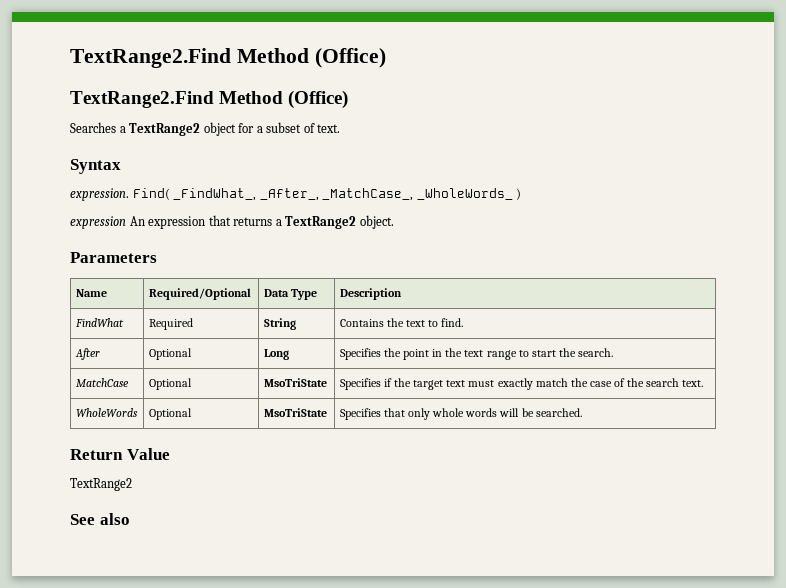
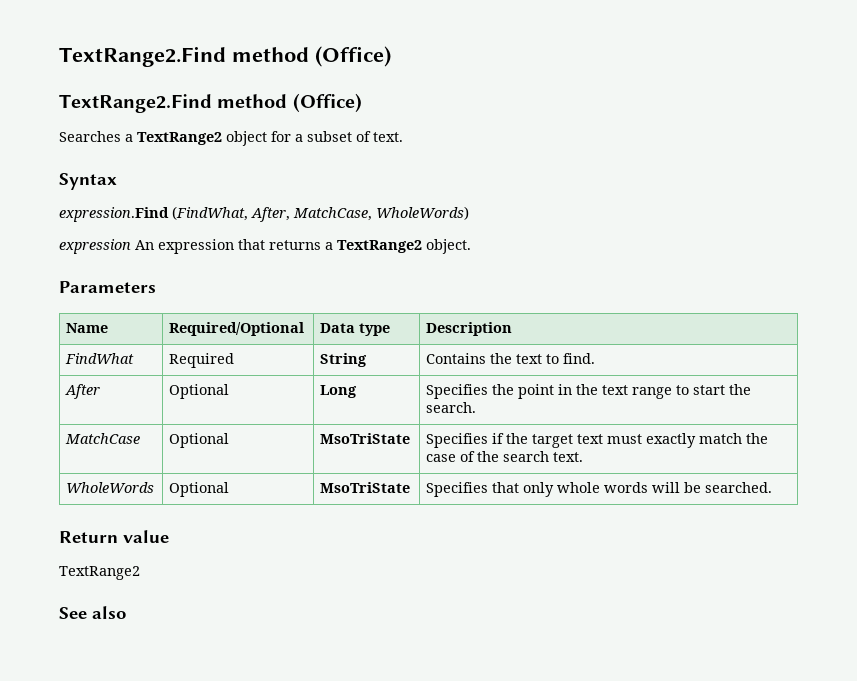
[70,48,309,68] TextRange2.Find Method -> [59,46,309,67] TextRange2.Find method
[219,91,284,104] Method -> [217,94,288,108] method
[70,188,522,201] expression. Find( _FindWhat_, _After_, _MatchCase_, _WholeWords_ ) -> [59,206,469,222] expression.Find (FindWhat, After, MatchCase, WholeWords)
[290,289,317,300] Type -> [359,323,391,336] type
[126,448,170,460] Value -> [123,530,169,543] value

